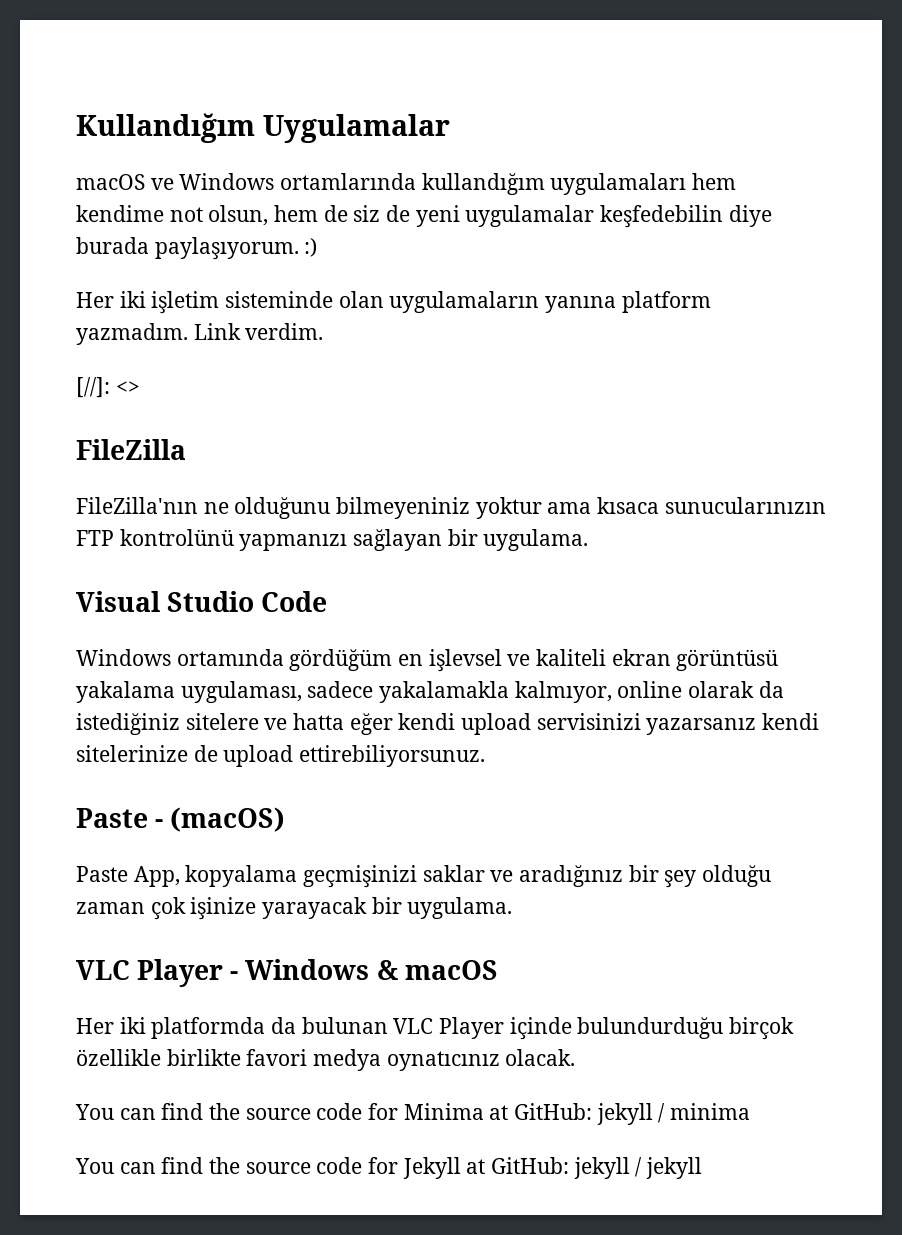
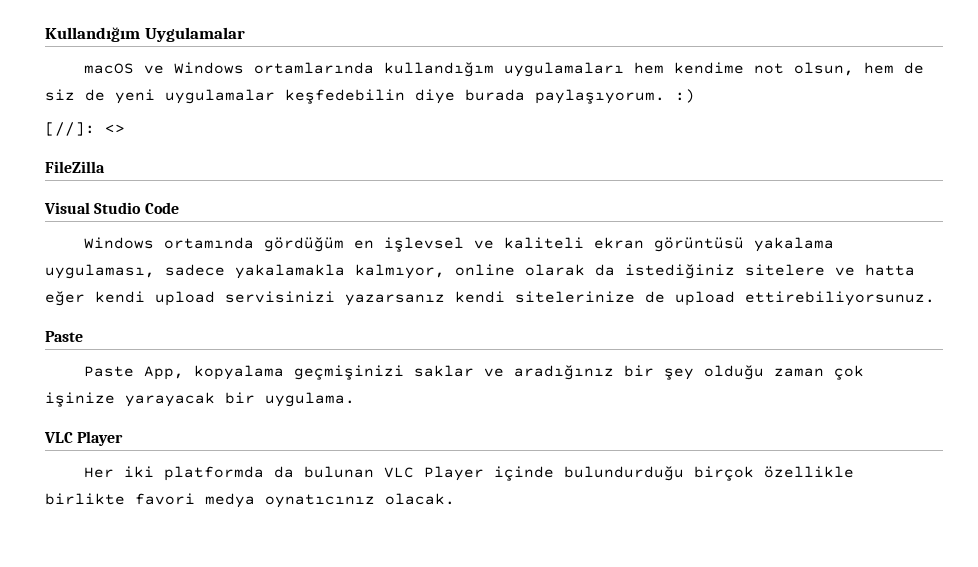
[76,291,711,314] [76,323,324,345] [76,377,140,398] [76,439,186,460] [76,497,826,519] [76,529,589,551] Her iki işletim sisteminde olan uygulamaların yanına platform yazmadım. Link verdim. // [//]: <> // FileZilla // FileZilla'nın ne olduğunu bilmeyeniniz yoktur ama kısaca sunucularınızın FTP kontrolünü yapmanızı sağlayan bir uygulama. -> [45,122,125,136] [45,161,105,173] [//]: <> // FileZilla
[155,807,286,832] - (macOS) -> (83, 336) none
[230,959,498,980] - Windows & macOS -> (124, 438) none
[75,1103,751,1125] [75,1157,703,1179] // You can find the source code for Minima at GitHub: jekyll / minima // You can find the source code for Jekyll at GitHub: jekyll / jekyll -> (455, 499) none

